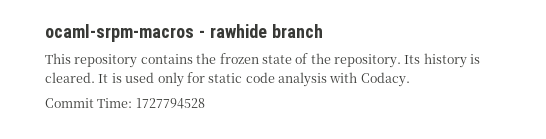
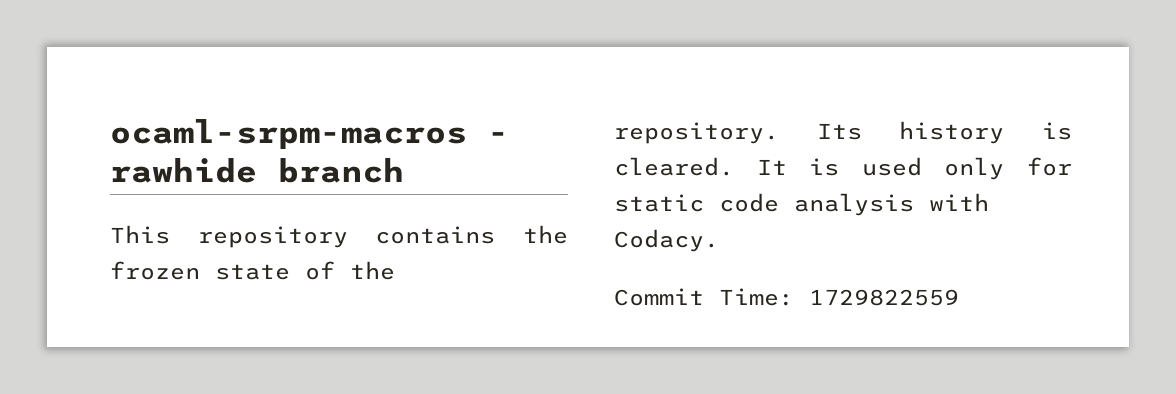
[135,98,205,109] 1727794528 -> [809,289,959,306] 1729822559

